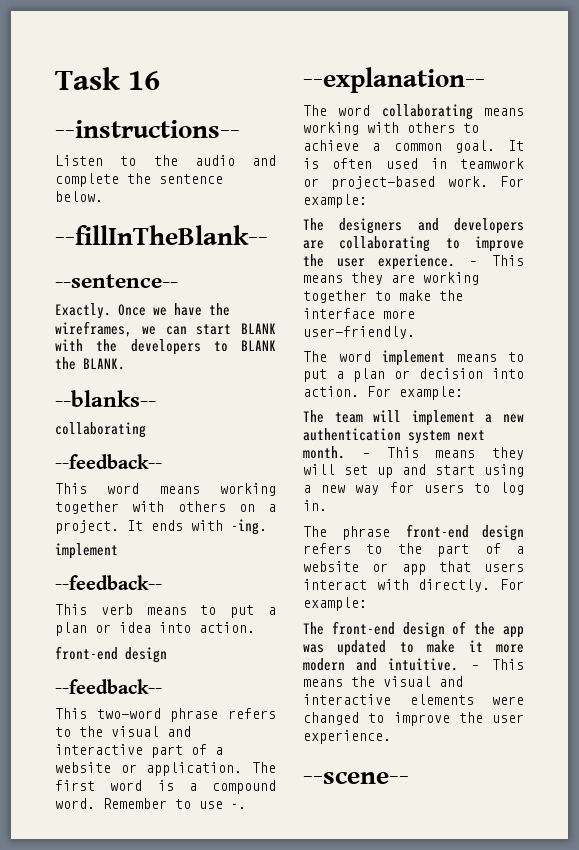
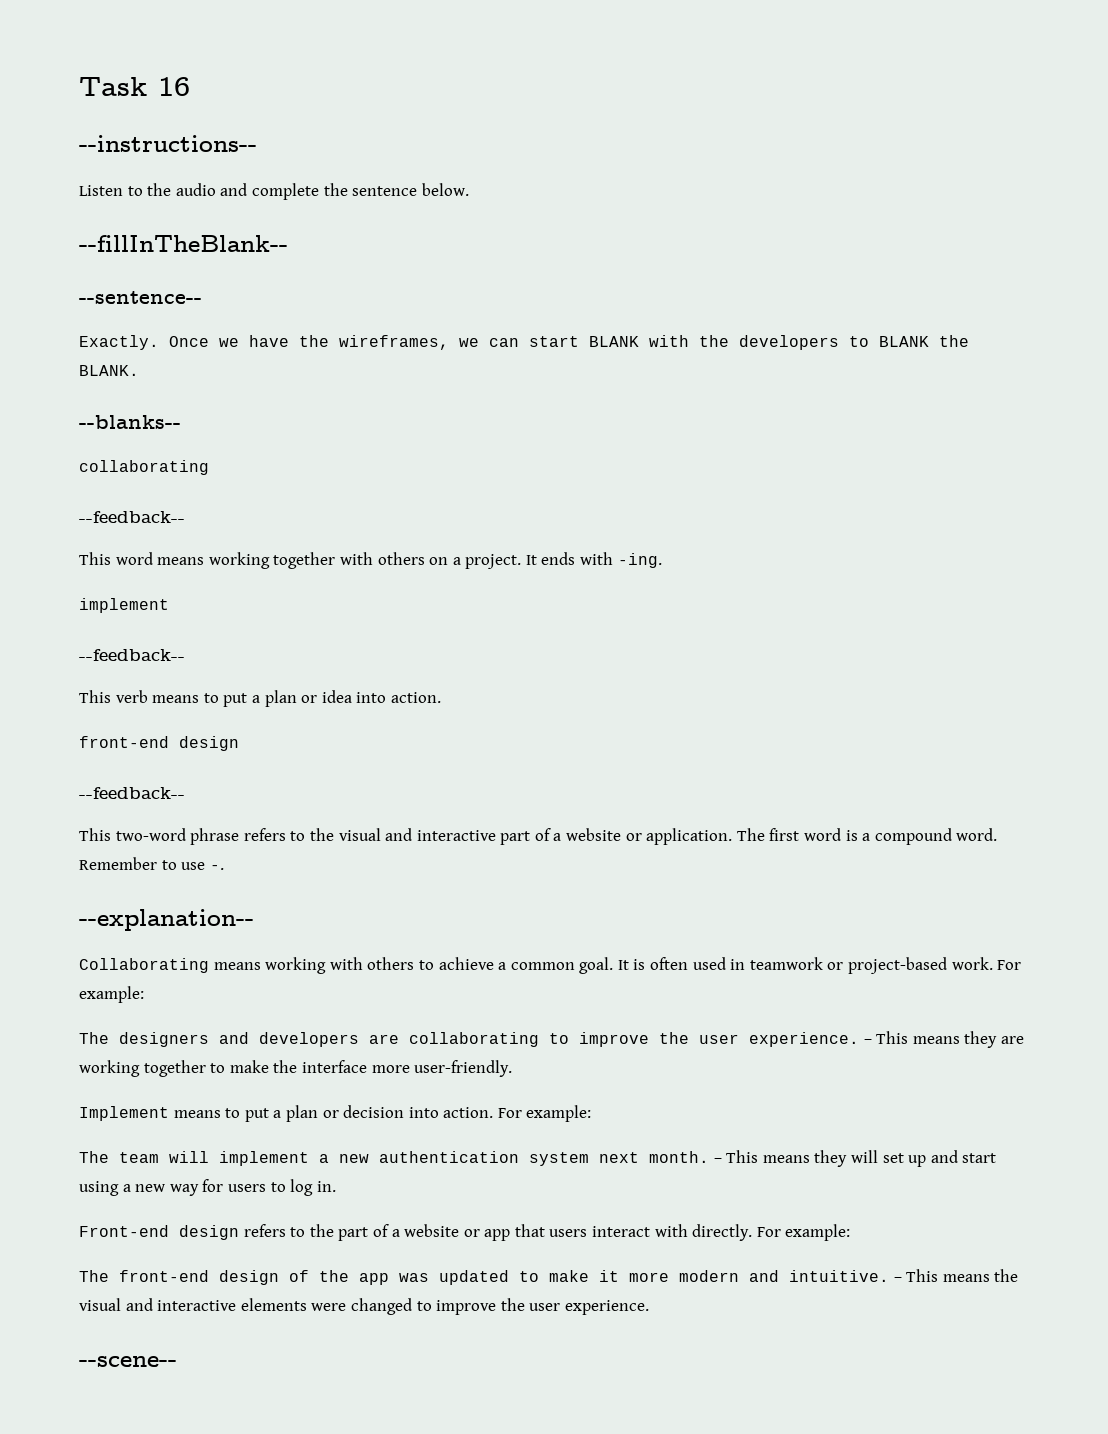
[303,104,473,120] The word collaborating -> [79,958,209,973] Collaborating
[303,350,445,366] The word implement -> [79,1106,169,1121] Implement
[303,524,469,540] The phrase front-end -> [79,1225,169,1237] Front-end

